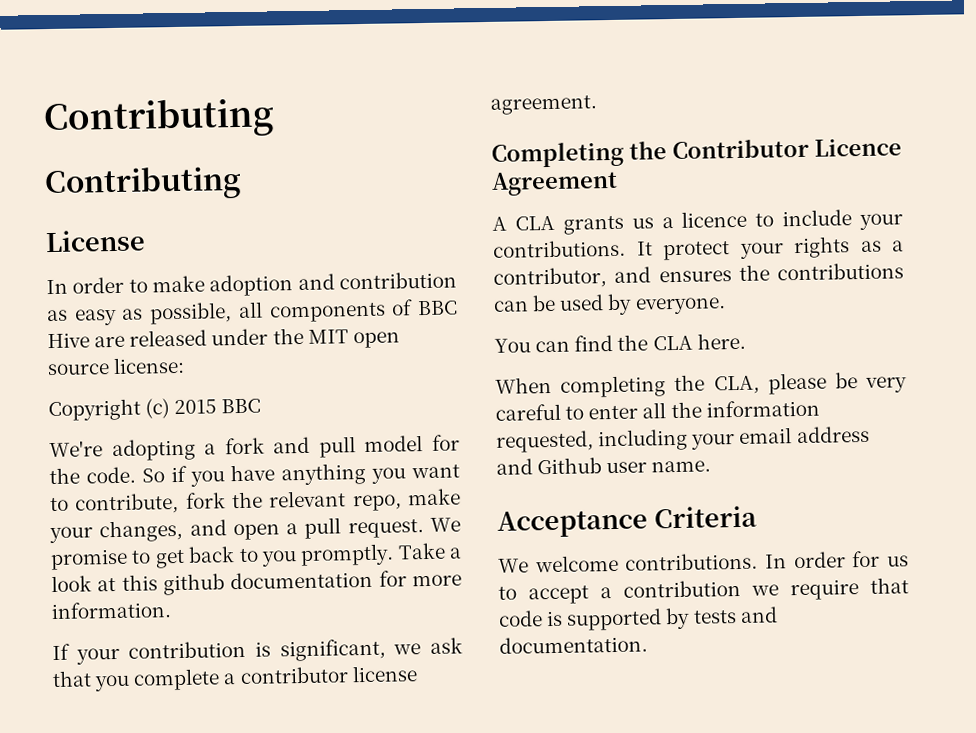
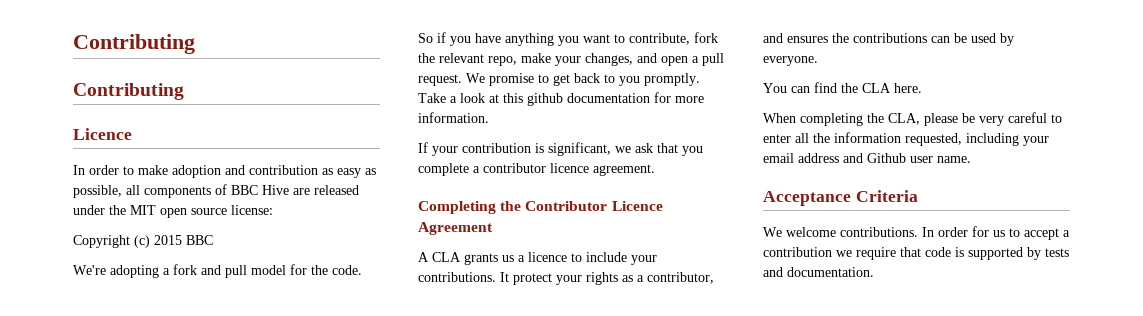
[45,229,146,253] License -> [73,128,132,140] Licence
[351,665,418,683] license -> [550,163,589,173] licence

